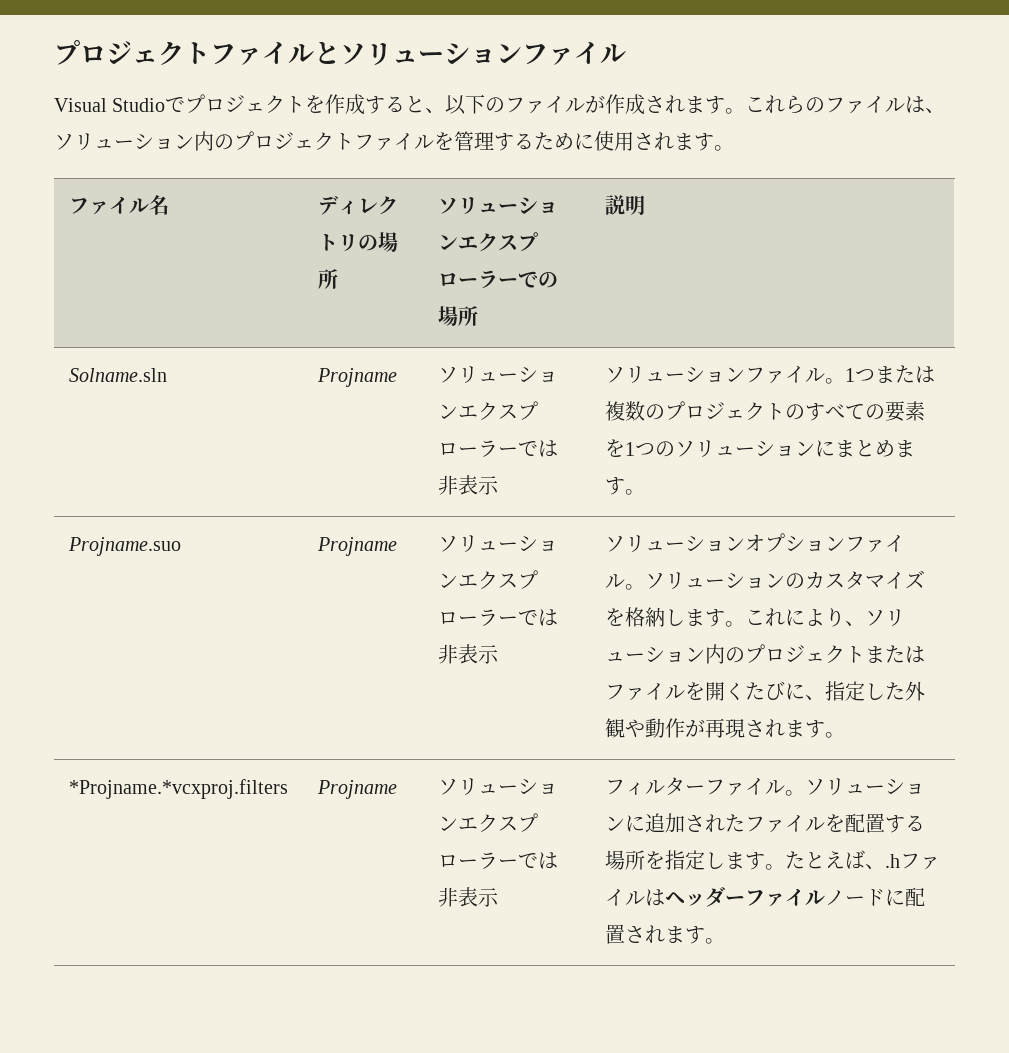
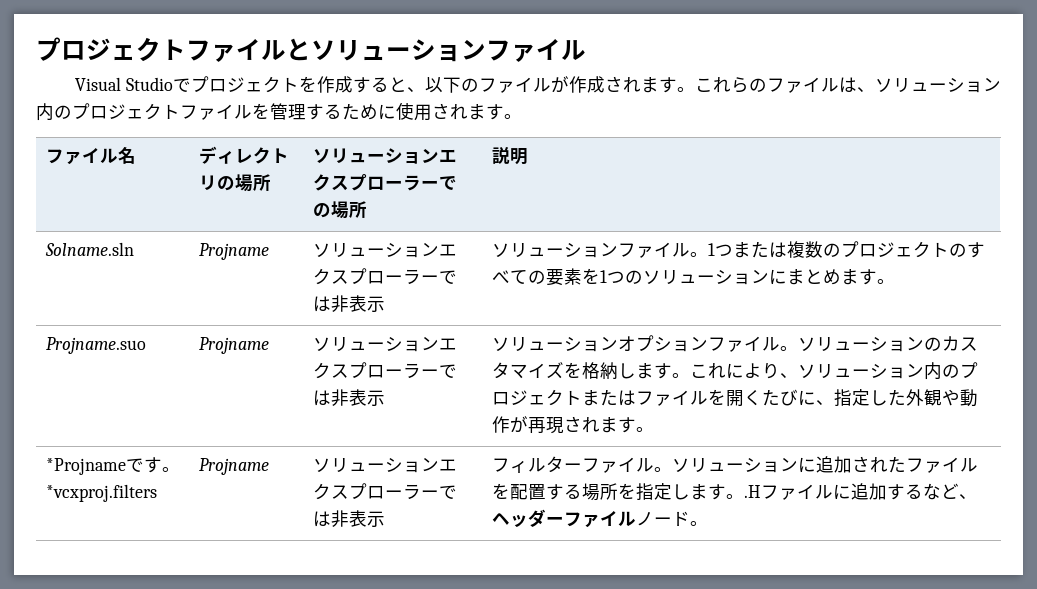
[68,779,288,799] *Projname.*vcxproj.filters -> [45,457,180,475] [45,484,157,502] *Projnameです。*vcxproj.filters
[784,850,940,870] [604,889,665,906] たとえば、.hファイルは -> [743,483,977,500] .Hファイルに追加するなど、
[884,887,925,907] [604,924,705,944] に配置されます -> (690, 518) none

